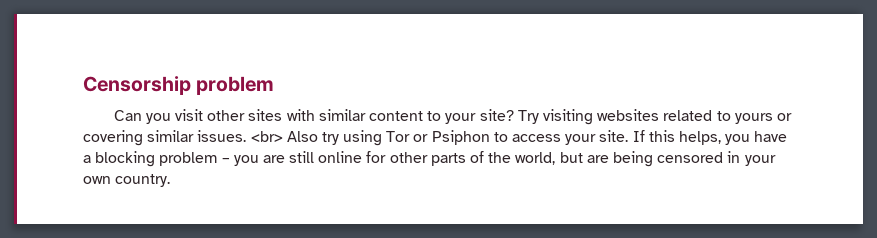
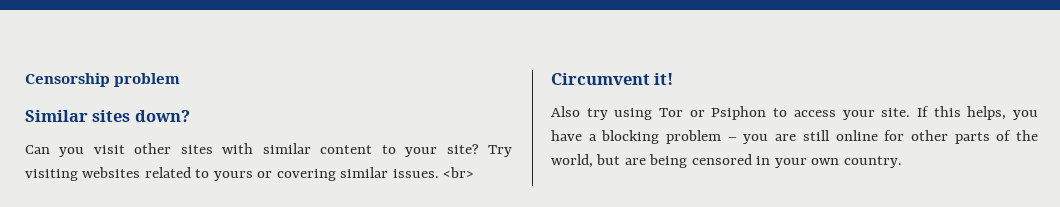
(275, 85) none -> [25,110,190,122] // Similar sites down?
(283, 136) none -> [551,73,674,85] // Circumvent it! //

